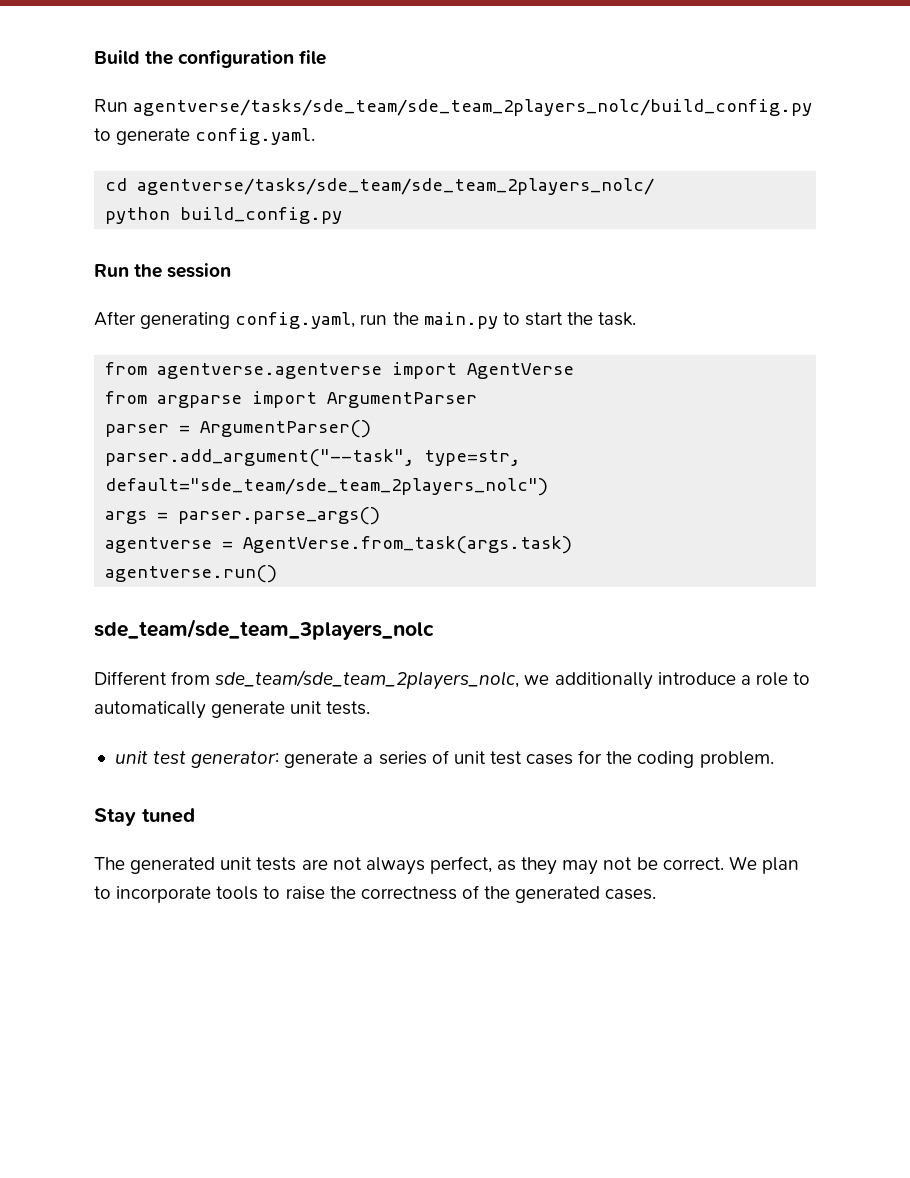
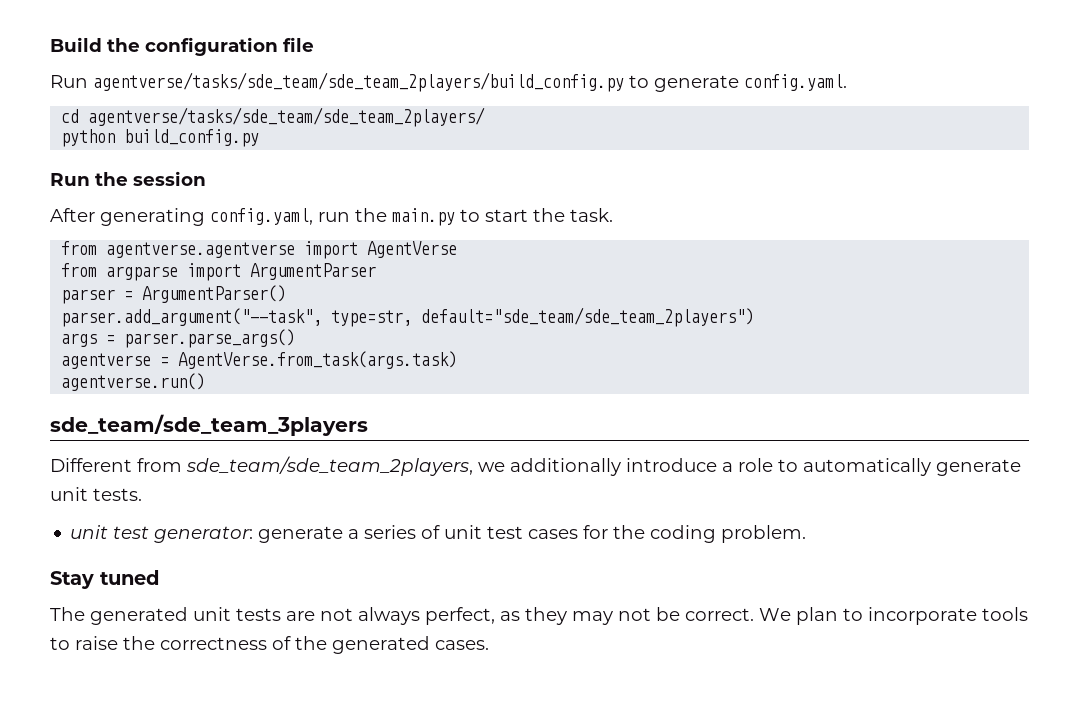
[133,99,813,116] agentverse/tasks/sde_team/sde_team_2players_nolc/build_config.py -> [93,72,624,92] agentverse/tasks/sde_team/sde_team_2players/build_config.py
[137,178,655,195] agentverse/tasks/sde_team/sde_team_2players_nolc/ -> [88,107,486,127] agentverse/tasks/sde_team/sde_team_2players/
[105,478,549,496] default="sde_team/sde_team_2players_nolc") -> [421,307,755,327] default="sde_team/sde_team_2players")
[94,619,434,640] sde_team/sde_team_3players_nolc -> [50,414,368,436] sde_team/sde_team_3players
[215,670,520,690] sde_team/sde_team_2players_nolc, -> [186,456,473,476] sde_team/sde_team_2players,

